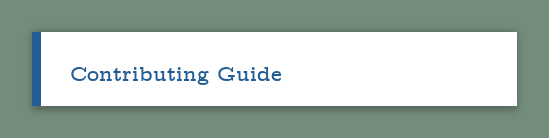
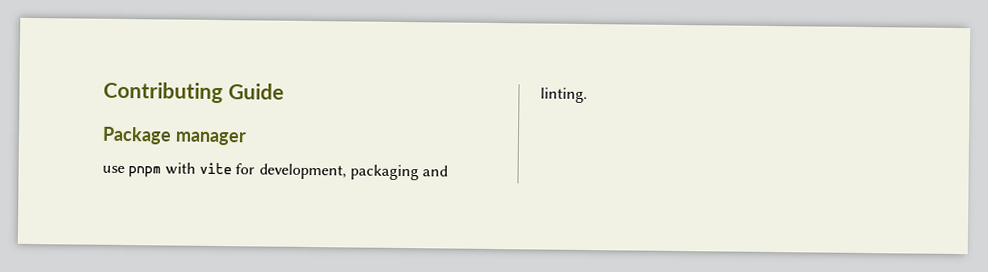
(282, 74) none -> [102,126,247,146] [102,162,449,181] [540,87,588,104] // Package manager // use pnpm with vite for development, packaging and linting.

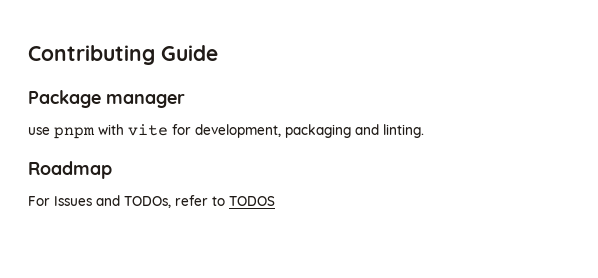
(588, 95) none -> [28,161,112,179] [28,195,275,208] // Roadmap // For Issues and TODOs, refer to TODOS

